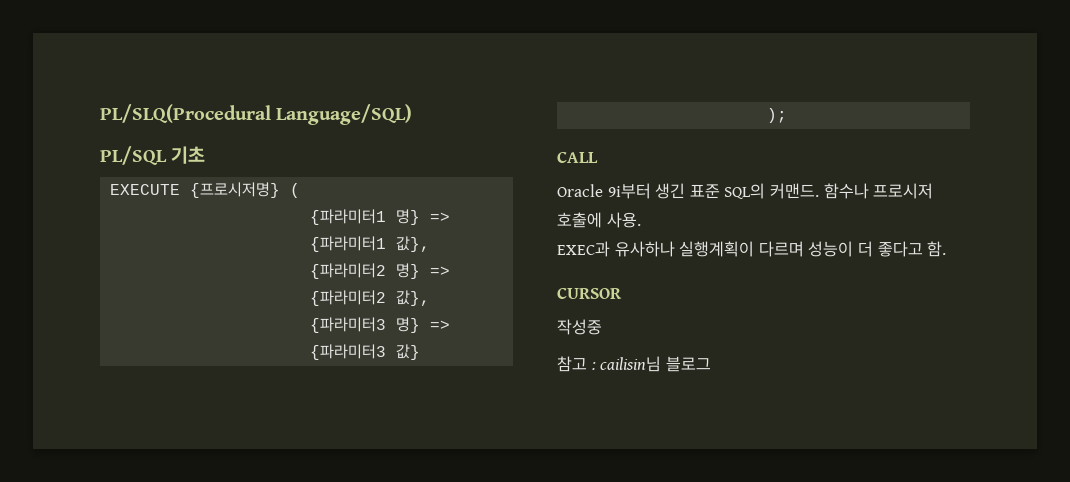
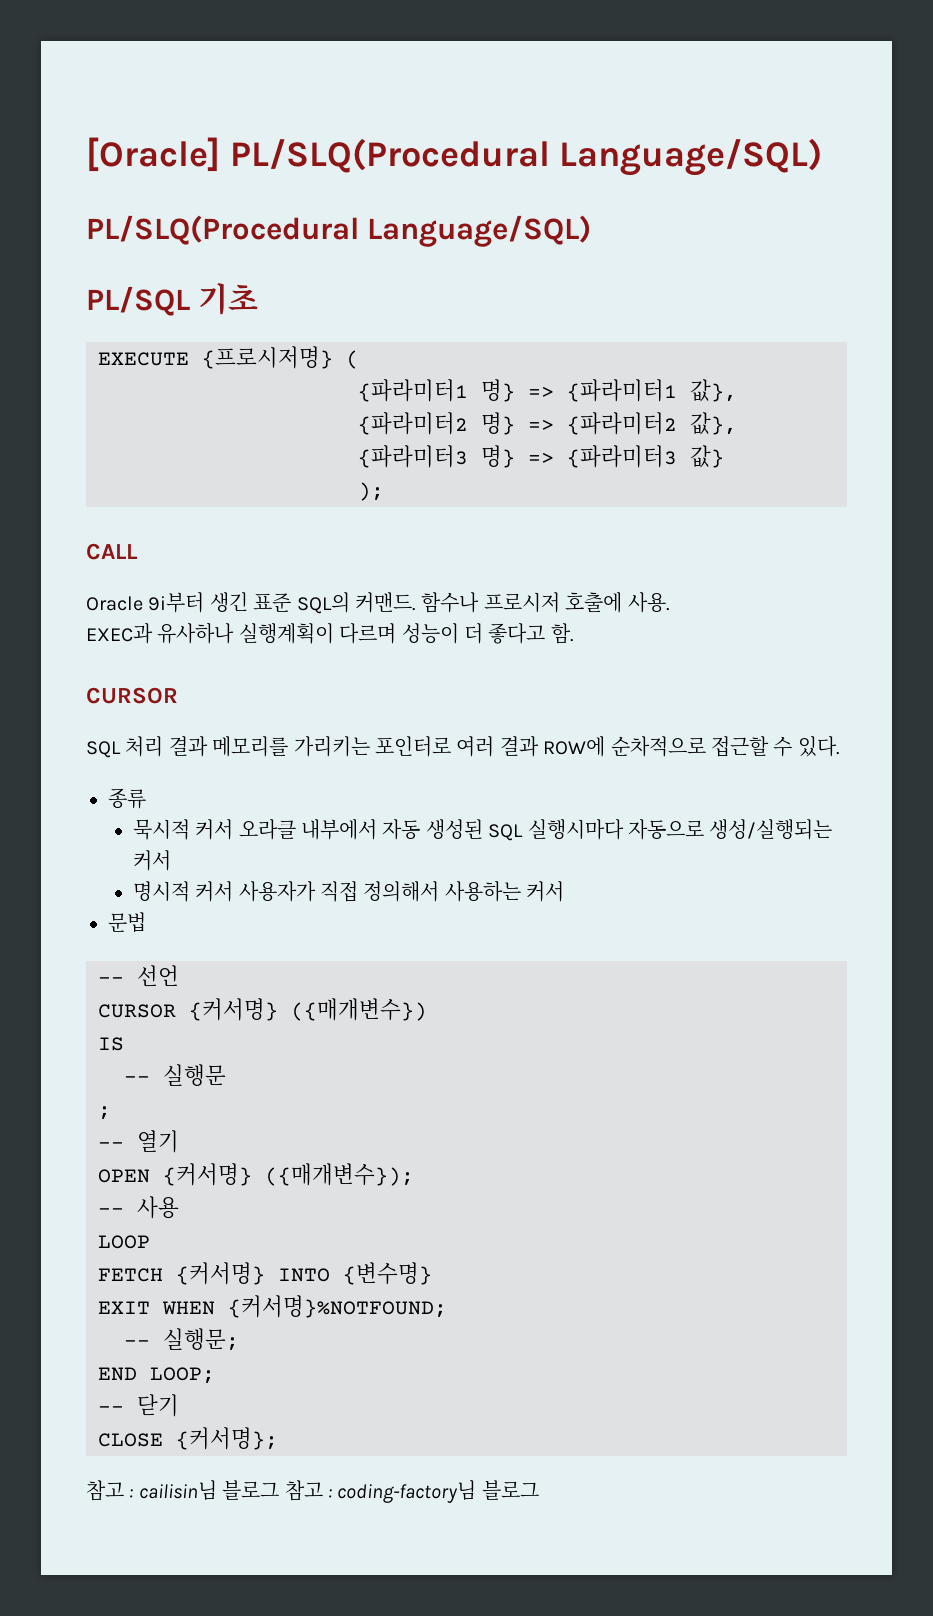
(100, 113) none -> [86,137,823,176] [Oracle] PL/SLQ(Procedural Language/SQL) //
[557,319,602,335] 작성중 -> [86,736,840,758] [108,788,146,809] [132,819,833,841] [132,850,171,871] [132,881,565,902] [108,912,146,932] [98,965,179,987] [98,998,427,1021] [98,1037,124,1051] [124,1064,226,1086] [98,1106,111,1120] [98,1130,179,1153] [98,1163,414,1186] [98,1196,179,1219] [98,1235,150,1249] [98,1262,432,1285] [98,1295,447,1318] [124,1328,239,1351] [98,1367,215,1384] [98,1394,179,1417] [98,1427,278,1450] SQL 처리 결과 메모리를 가리키는 포인터로 여러 결과 ROW에 순차적으로 접근할 수 있다. // 종류 // 묵시적 커서 오라클 내부에서 자동 생성된 SQL 실행시마다 자동으로 생성/실행되는 커서 // 명시적 커서 사용자가 직접 정의해서 사용하는 커서 // 문법 // -- 선언 // CURSOR {커서명} ({매개변수}) // IS // -- 실행문 // ; // -- 열기 // OPEN {커서명} ({매개변수}); // -- 사용 // LOOP // FETCH {커서명} INTO {변수명} // EXIT WHEN {커서명}%NOTFOUND; // -- 실행문; // END LOOP; // -- 닫기 // CLOSE {커서명};
(711, 364) none -> [284,1480,539,1503] 참고 : coding-factory님 블로그

